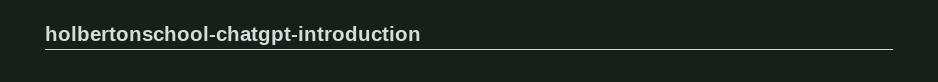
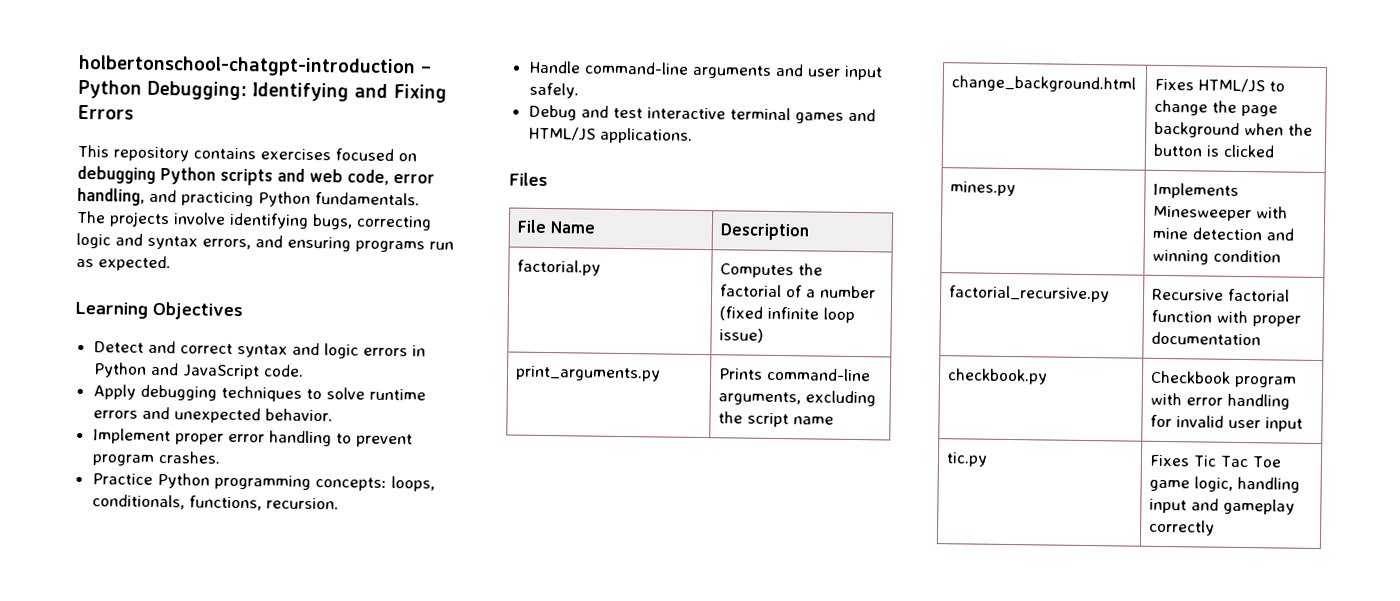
(421, 35) none -> [420,66,431,74] [78,79,447,103] [78,104,134,120] [77,144,417,162] [77,165,435,186] [77,187,420,207] [76,210,432,231] [76,232,454,253] [76,255,171,272] [75,301,243,321] [93,340,426,359] [92,362,304,380] [92,384,426,402] [92,406,333,424] [92,428,413,448] [91,451,221,466] [91,472,435,492] [91,494,339,511] [528,60,883,81] [528,82,579,99] [528,104,876,124] [528,126,693,144] [509,172,548,187] [517,219,597,234] [720,223,810,241] [517,259,602,276] [720,263,824,279] [720,284,877,299] [719,306,856,324] [719,328,765,343] [515,365,662,382] [718,367,872,382] [718,390,877,407] [718,411,835,428] [951,75,1137,93] [1154,78,1286,93] [1154,99,1279,117] [1154,121,1314,138] [1153,143,1276,158] [950,181,1017,197] [1153,182,1240,199] [1153,205,1289,222] [1152,227,1295,241] [1152,249,1282,265] [949,285,1111,303] [1152,288,1291,302] [1151,309,1302,327] [1151,331,1262,346] [947,368,1049,385] [1150,370,1298,388] [1150,392,1291,410] [1150,414,1304,432] [946,452,989,467] [1149,454,1283,468] [1149,476,1301,493] [1149,498,1296,515] [1149,519,1216,536] – Python Debugging: Identifying and Fixing Errors // This repository contains exercises focused on debugging Python scripts and web code, error handling, and practicing Python fundamentals. // The projects involve identifying bugs, correcting logic and syntax errors, and ensuring programs run as expected. // Learning Objectives // Detect and correct syntax and logic errors in Python and JavaScript code. // Apply debugging techniques to solve runtime errors and unexpected behavior. // Implement proper error handling to prevent program crashes. // Practice Python programming concepts: loops, conditionals, functions, recursion. // Handle command-line arguments and user input safely. // Debug and test interactive terminal games and HTML/JS applications. // Files // File Name | Description // factorial.py | Computes the factorial of a number (fixed infinite loop issue) // print_arguments.py | Prints command-line arguments, excluding the script name // change_background.html | Fixes HTML/JS to change the page background when the button is clicked // mines.py | Implements Minesweeper with mine detection and winning condition // factorial_recursive.py | Recursive factorial function with proper documentation // checkbook.py | Checkbook program with error handling for invalid user input // tic.py | Fixes Tic Tac Toe game logic, handling input and gameplay correctly

